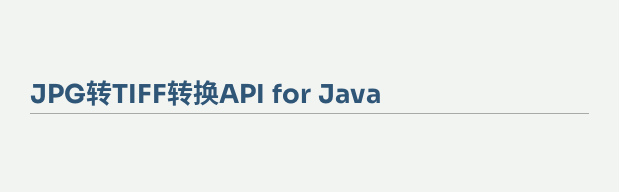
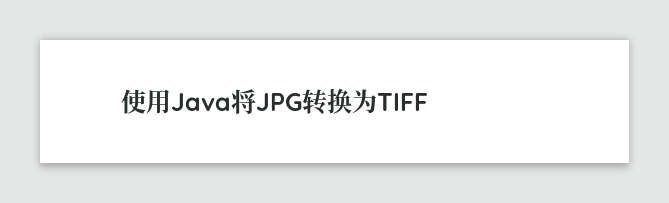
[30,80,382,106] JPG转TIFF转换API for Java -> [121,88,428,115] 使用Java将JPG转换为TIFF

